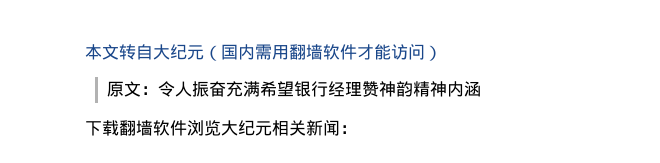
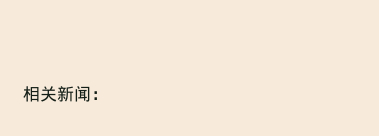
[85,44,442,61] [107,81,482,97] [85,120,272,136] 本文转自大纪元（国内需用翻墙软件才能访问） // 原文：令人振奋充满希望银行经理赞神韵精神内涵 // 下载翻墙软件浏览大纪元 -> (23, 94) none

